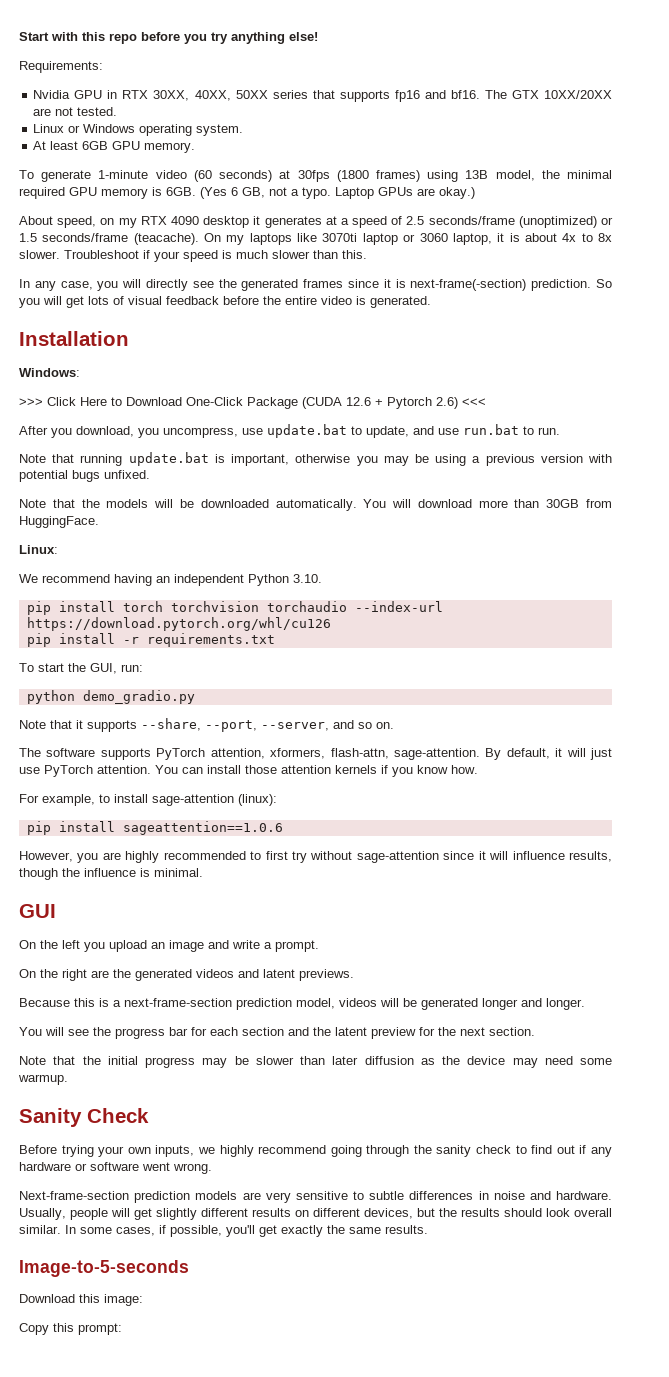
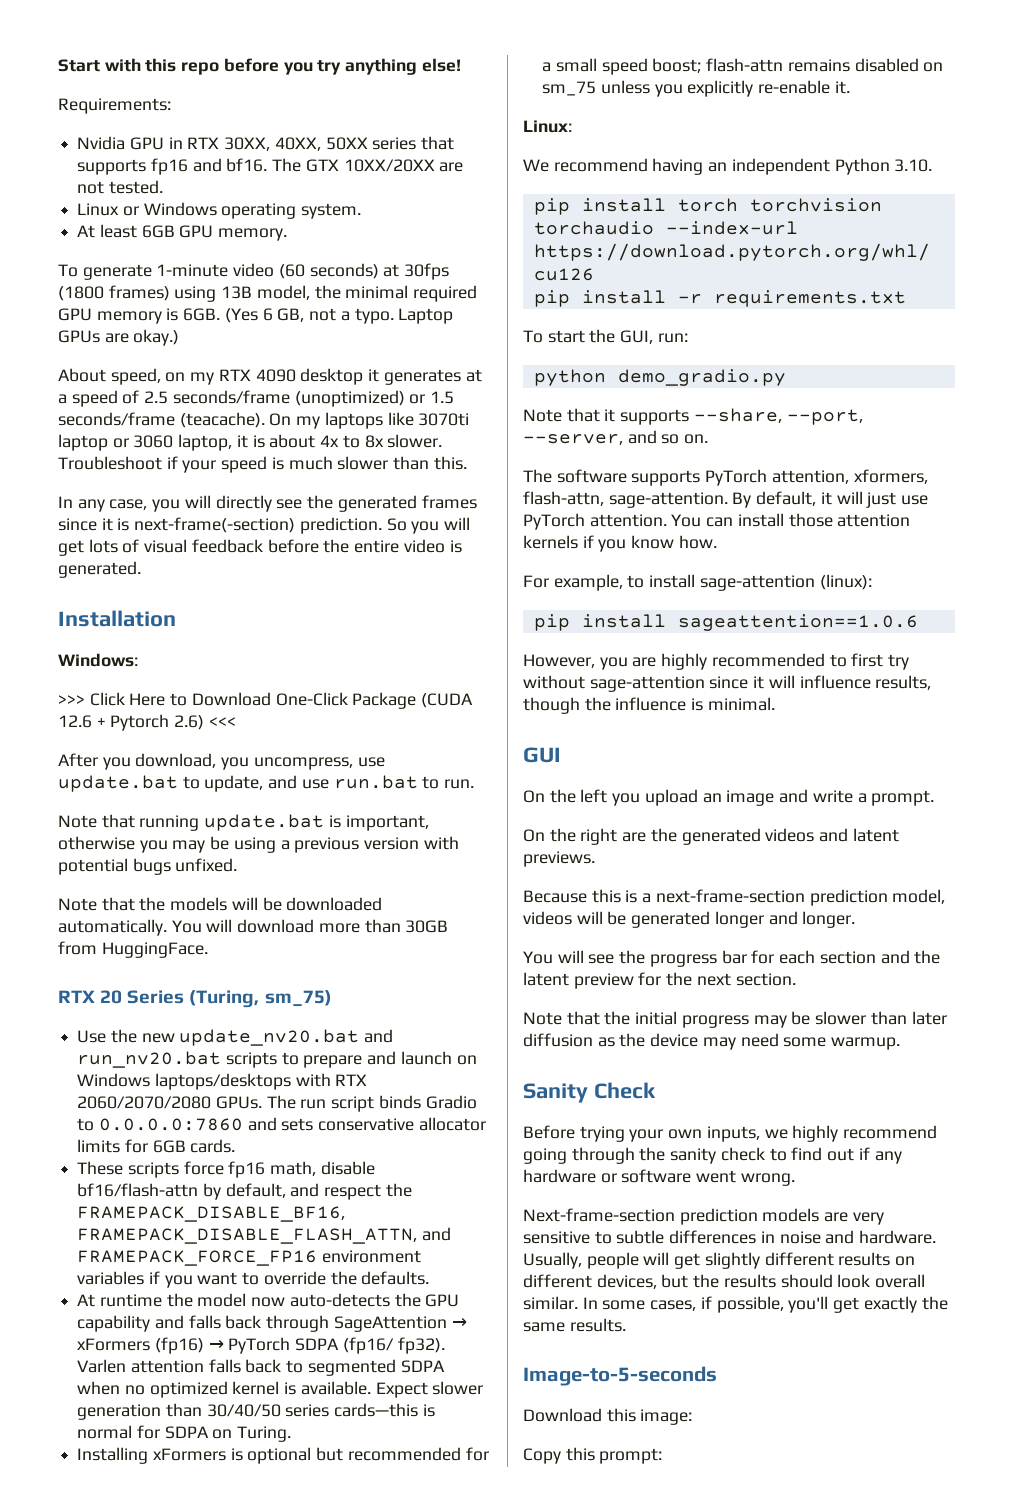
(99, 522) none -> [58,990,332,1008] [77,1029,394,1046] [77,1051,477,1068] [77,1073,368,1090] [77,1095,477,1112] [77,1117,486,1131] [77,1139,236,1153] [77,1161,375,1178] [77,1183,412,1200] [77,1206,346,1222] [77,1227,451,1244] [77,1250,421,1266] [77,1271,430,1288] [77,1293,460,1307] [77,1315,467,1332] [77,1337,445,1354] [77,1359,445,1376] [77,1381,484,1398] [77,1403,435,1420] [77,1425,292,1442] [77,1447,489,1464] [542,58,944,75] [542,80,850,97] // RTX 20 Series (Turing, sm_75) // Use the new update_nv20.bat and run_nv20.bat scripts to prepare and launch on Windows laptops/desktops with RTX 2060/2070/2080 GPUs. The run script binds Gradio to 0.0.0.0:7860 and sets conservative allocator limits for 6GB cards. // These scripts force fp16 math, disable bf16/flash-attn by default, and respect the FRAMEPACK_DISABLE_BF16, FRAMEPACK_DISABLE_FLASH_ATTN, and FRAMEPACK_FORCE_FP16 environment variables if you want to override the defaults. // At runtime the model now auto-detects the GPU capability and falls back through SageAttention → xFormers (fp16) → PyTorch SDPA (fp16/ fp32). Varlen attention falls back to segmented SDPA when no optimized kernel is available. Expect slower generation than 30/40/50 series cards—this is normal for SDPA on Turing. // Installing xFormers is optional but recommended for a small speed boost; flash-attn remains disabled on sm_75 unless you explicitly re-enable it.

